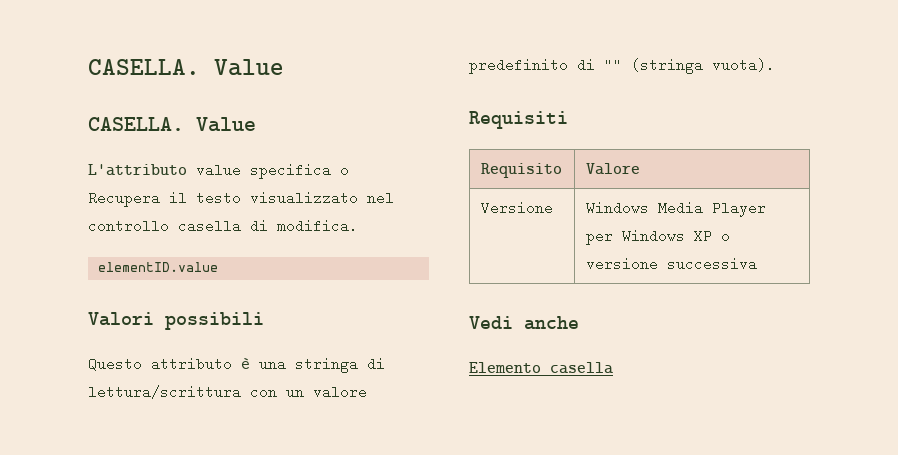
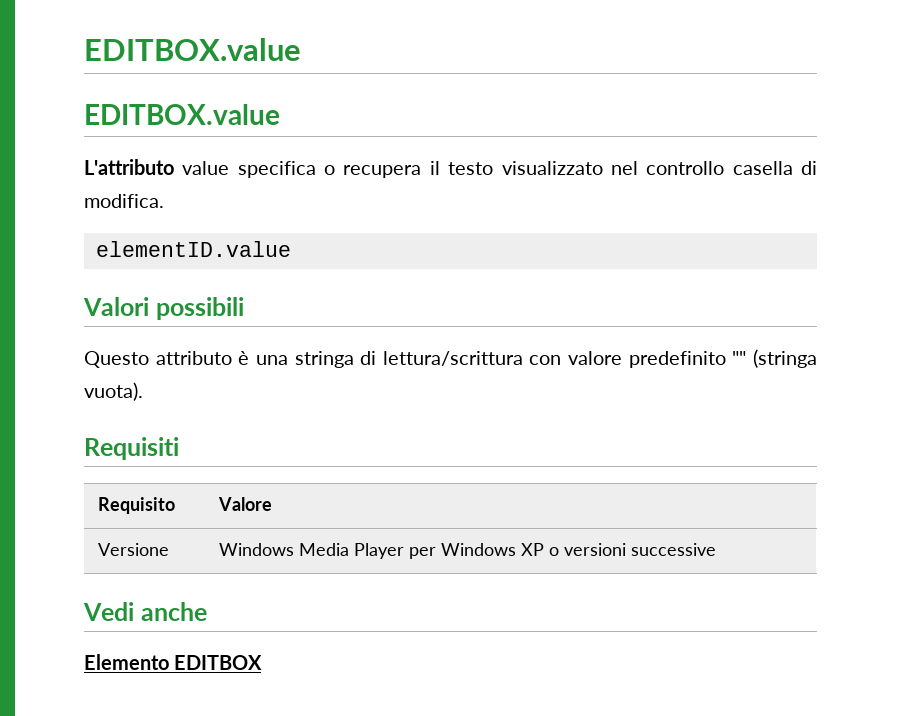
[88,59,284,76] [88,117,256,132] CASELLA. Value // CASELLA. Value -> [84,38,301,61] [84,104,280,125] EDITBOX.value // EDITBOX.value
[88,191,160,207] Recupera -> [343,165,422,178] recupera
[286,390,304,397] un -> (562, 360) none
[577,58,595,72] di -> (726, 359) none
[585,257,757,271] versione successiva -> [564,543,717,556] versioni successive
[550,362,613,374] casella -> [174,655,263,670] EDITBOX

